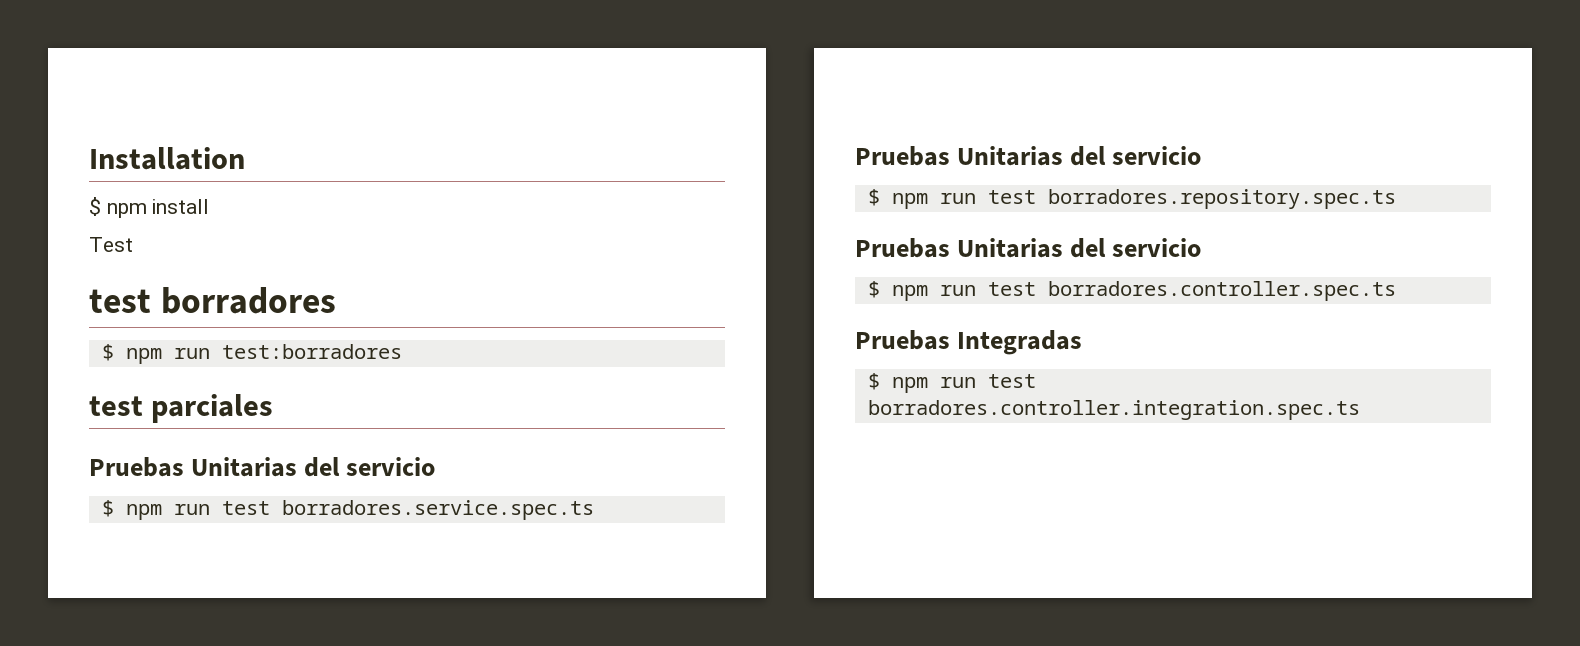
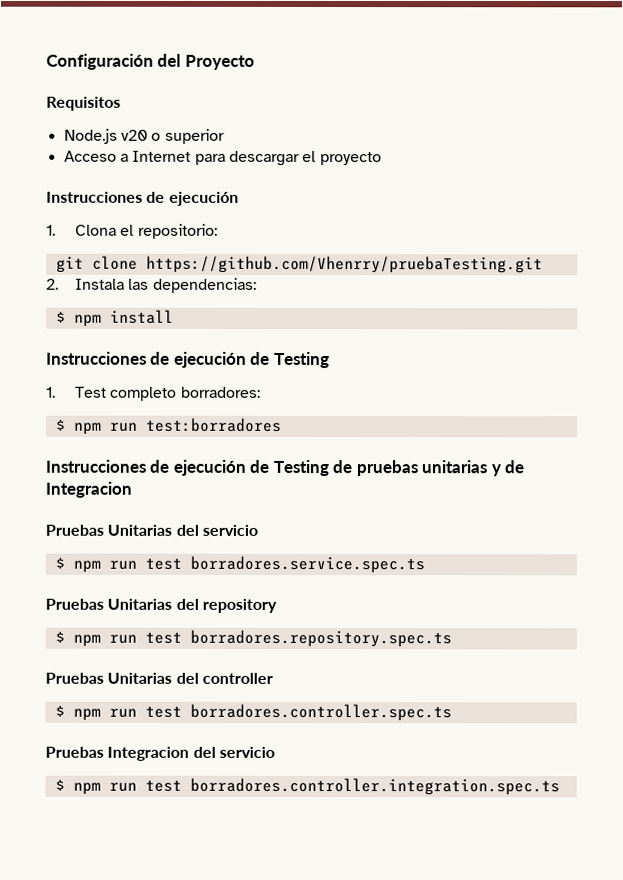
[89,147,245,170] [89,197,210,218] Installation // $ npm install // -> [46,53,255,70] [46,96,121,111] [63,128,225,144] [63,150,382,166] [46,191,239,206] [46,223,218,239] [55,255,543,274] [46,277,257,293] [55,309,174,327] [46,351,330,369] [46,386,56,398] Configuración del Proyecto // Requisitos // Node.js v20 o superior // Acceso a Internet para descargar el proyecto // Instrucciones de ejecución // 1. Clona el repositorio: // git clone https://github.com/Vhenrry/pruebaTesting.git // 2. Instala las dependencias: // $ npm install // Instrucciones de ejecución de Testing // 1.
[89,287,336,314] // test borradores -> [110,386,261,401] completo borradores:
[89,394,274,423] test parciales -> [45,459,525,477] [45,481,132,498] Instrucciones de ejecución de Testing de pruebas unitarias y de Integracion
[1112,146,1202,165] servicio -> [201,598,277,613] repository
[1112,238,1202,257] servicio -> [201,672,273,684] controller
[957,330,1083,355] Integradas -> [107,746,275,761] Integracion del servicio

